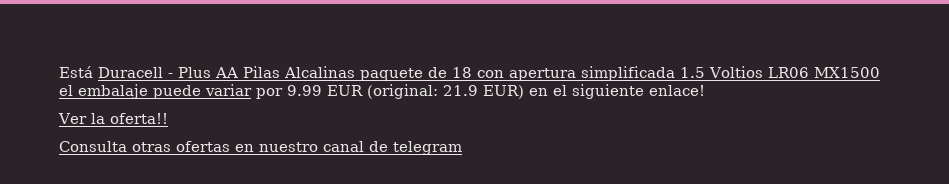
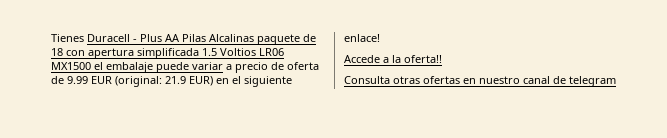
[59,66,93,78] Está -> [51,34,84,42] Tienes
[256,88,283,99] por -> [226,62,319,73] [51,76,64,84] a precio de oferta de
[58,113,87,124] Ver -> [344,55,389,63] Accede a

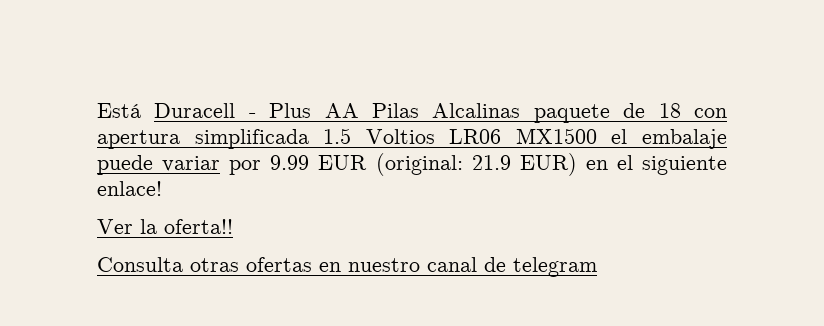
[51,34,84,42] Tienes -> [97,103,141,118] Está
[226,62,319,73] [51,76,64,84] a precio de oferta de -> [229,160,262,175] por
[344,55,389,63] Accede a -> [97,219,133,234] Ver

